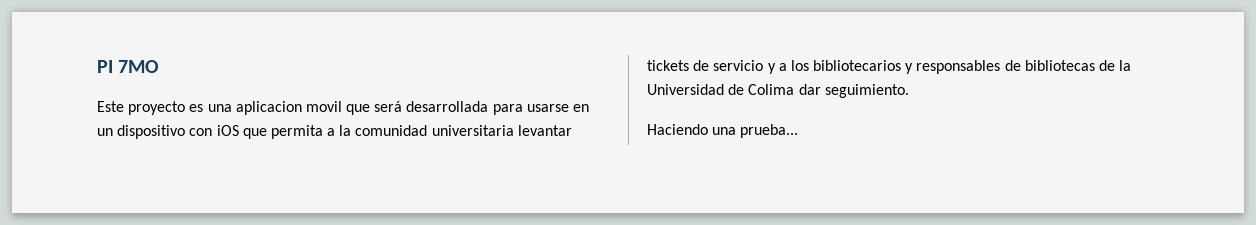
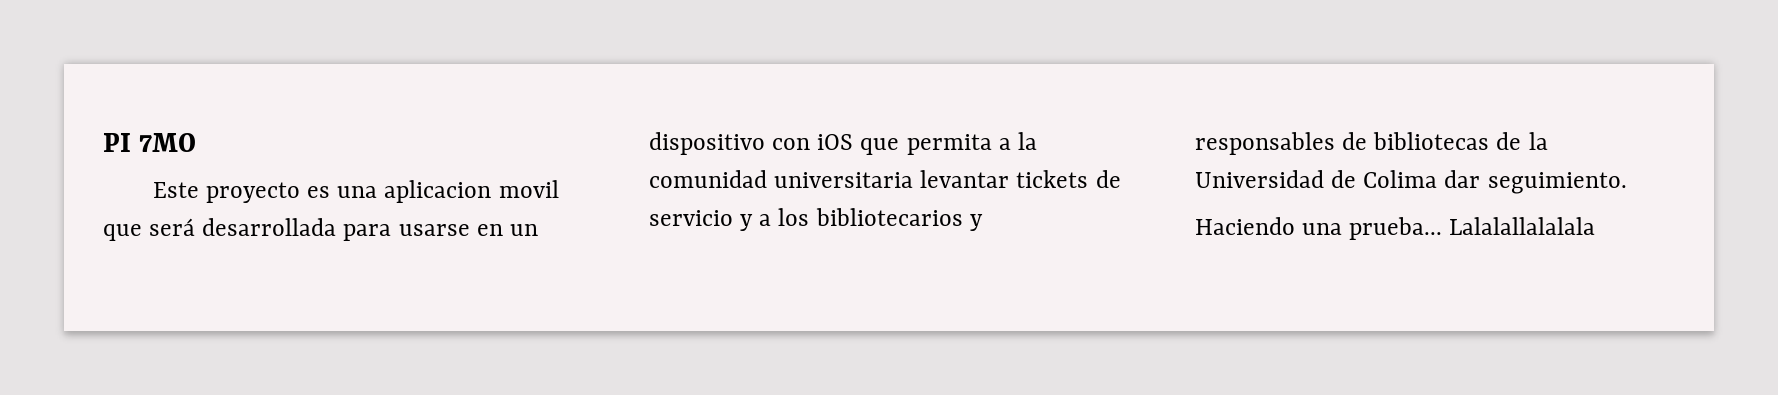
(799, 131) none -> [1449,217,1596,235] Lalalallalalala

